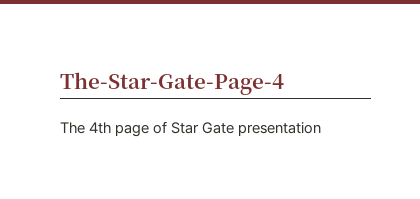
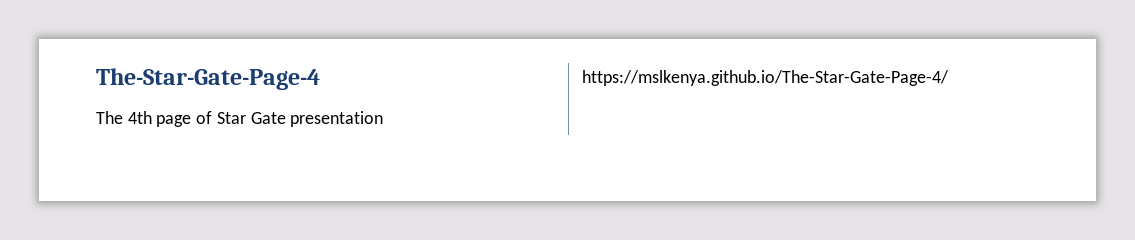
(322, 129) none -> [582,70,949,86] https://mslkenya.github.io/The-Star-Gate-Page-4/

